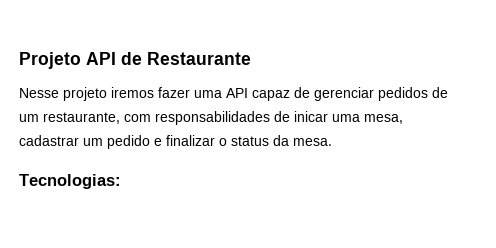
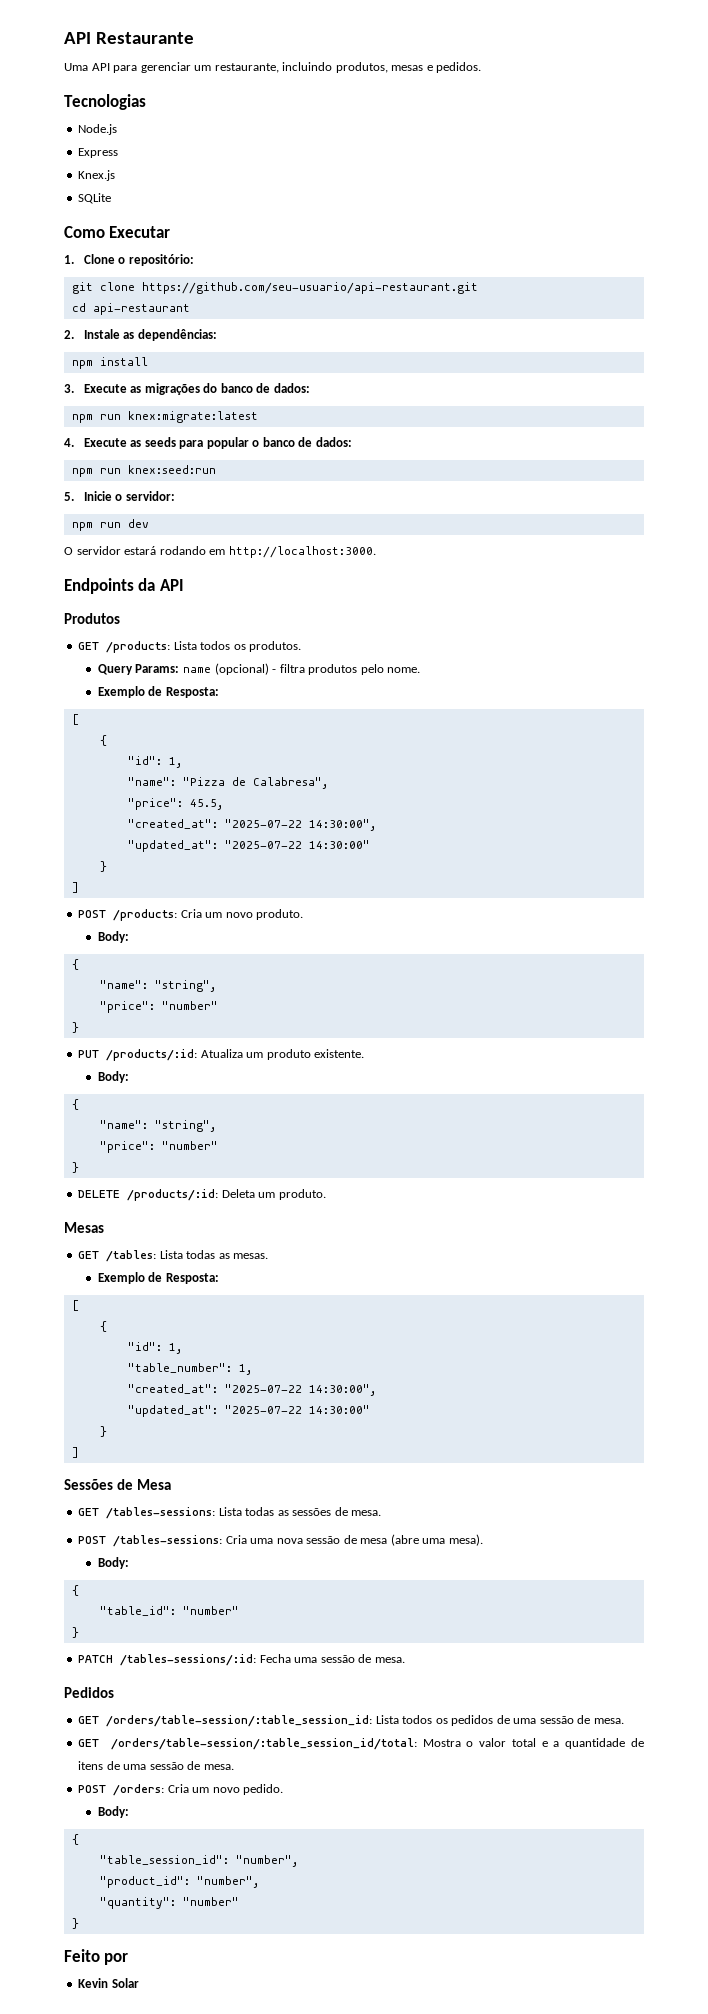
[19,52,251,69] [19,87,448,101] [19,111,403,125] [19,135,332,149] [19,174,121,189] Projeto API de Restaurante // Nesse projeto iremos fazer uma API capaz de gerenciar pedidos de um restaurante, com responsabilidades de inicar uma mesa, cadastrar um pedido e finalizar o status da mesa. // Tecnologias: -> [64,32,194,44] [64,62,482,73] [64,94,146,110] [78,124,118,135] [78,148,119,158] [78,170,116,181] [78,193,112,204] [64,226,171,238] [64,254,194,266] [71,282,478,294] [71,303,190,315] [64,329,217,341] [71,357,148,369] [64,383,310,395] [71,411,258,423] [64,437,352,449] [71,465,216,477] [64,491,175,501] [71,519,149,531] [64,546,376,558] [64,578,184,594] [64,613,120,624] [78,641,302,653] [97,663,421,675] [97,686,219,698] [71,714,79,725] [99,735,107,746] [127,756,182,768] [127,777,328,789] [127,798,223,810] [127,819,376,831] [127,840,370,852] [99,861,107,872] [71,882,79,893] [78,909,304,921] [97,931,129,943] [71,959,79,970] [99,980,216,992] [99,1001,218,1013] [71,1022,79,1033] [78,1049,365,1061] [97,1071,129,1083] [71,1099,79,1110] [99,1120,216,1132] [99,1141,218,1153] [71,1162,79,1173] [78,1189,326,1201] [64,1222,104,1233] [78,1250,269,1262] [97,1272,219,1284] [71,1300,79,1311] [99,1321,107,1332] [127,1342,182,1354] [127,1363,252,1375] [127,1384,376,1396] [127,1405,370,1417] [99,1426,107,1437] [71,1447,79,1458] [64,1479,171,1490] [78,1507,382,1519] [78,1534,483,1547] [97,1557,129,1569] [71,1585,79,1596] [99,1606,239,1616] [71,1627,79,1638] [78,1654,405,1666] [64,1687,114,1698] [78,1715,624,1727] [78,1738,645,1750] [78,1761,234,1770] [78,1784,284,1796] [97,1806,129,1818] [71,1834,79,1845] [99,1855,298,1867] [99,1876,259,1888] [99,1897,239,1909] [71,1918,79,1929] [64,1949,129,1965] [78,1978,139,1988] API Restaurante // Uma API para gerenciar um restaurante, incluindo produtos, mesas e pedidos. // Tecnologias // Node.js // Express // Knex.js // SQLite // Como Executar // 1. Clone o repositório: // git clone https://github.com/seu-usuario/api-restaurant.git // cd api-restaurant // 2. Instale as dependências: // npm install // 3. Execute as migrações do banco de dados: // npm run knex:migrate:latest // 4. Execute as seeds para popular o banco de dados: // npm run knex:seed:run // 5. Inicie o servidor: // npm run dev // O servidor estará rodando em http://localhost:3000. // Endpoints da API // Produtos // GET /products: Lista todos os produtos. // Query Params: name (opcional) - filtra produtos pelo nome. // Exemplo de Resposta: // [ // { // "id": 1, // "name": "Pizza de Calabresa", // "price": 45.5, // "created_at": "2025-07-22 14:30:00", // "updated_at": "2025-07-22 14:30:00" // } // ] // POST /products: Cria um novo produto. // Body: // { // "name": "string", // "price": "number" // } // PUT /products/:id: Atualiza um produto existente. // Body: // { // "name": "string", // "price": "number" // } // DELETE /products/:id: Deleta um produto. // Mesas // GET /tables: Lista todas as mesas. // Exemplo de Resposta: // [ // { // "id": 1, // "table_number": 1, // "created_at": "2025-07-22 14:30:00", // "updated_at": "2025-07-22 14:30:00" // } // ] // Sessões de Mesa // GET /tables-sessions: Lista todas as sessões de mesa. // POST /tables-sessions: Cria uma nova sessão de mesa (abre uma mesa). // Body: // { // "table_id": "number" // } // PATCH /tables-sessions/:id: Fecha uma sessão de mesa. // Pedidos // GET /orders/table-session/:table_session_id: Lista todos os pedidos de uma sessão de mesa. // GET /orders/table-session/:table_session_id/total: Mostra o valor total e a quantidade de itens de uma sessão de mesa. // POST /orders: Cria um novo pedido. // Body: // { // "table_session_id": "number", // "product_id": "number", // "quantity": "number" // } // Feito por // Kevin Solar

